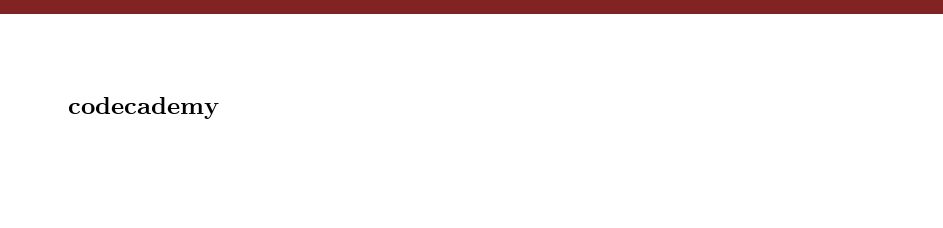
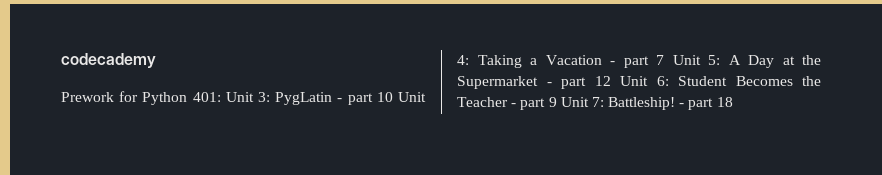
(219, 108) none -> [61,91,426,105] [457,55,821,68] [457,76,821,89] [457,97,733,110] // Prework for Python 401: Unit 3: PygLatin - part 10 Unit 4: Taking a Vacation - part 7 Unit 5: A Day at the Supermarket - part 12 Unit 6: Student Becomes the Teacher - part 9 Unit 7: Battleship! - part 18

